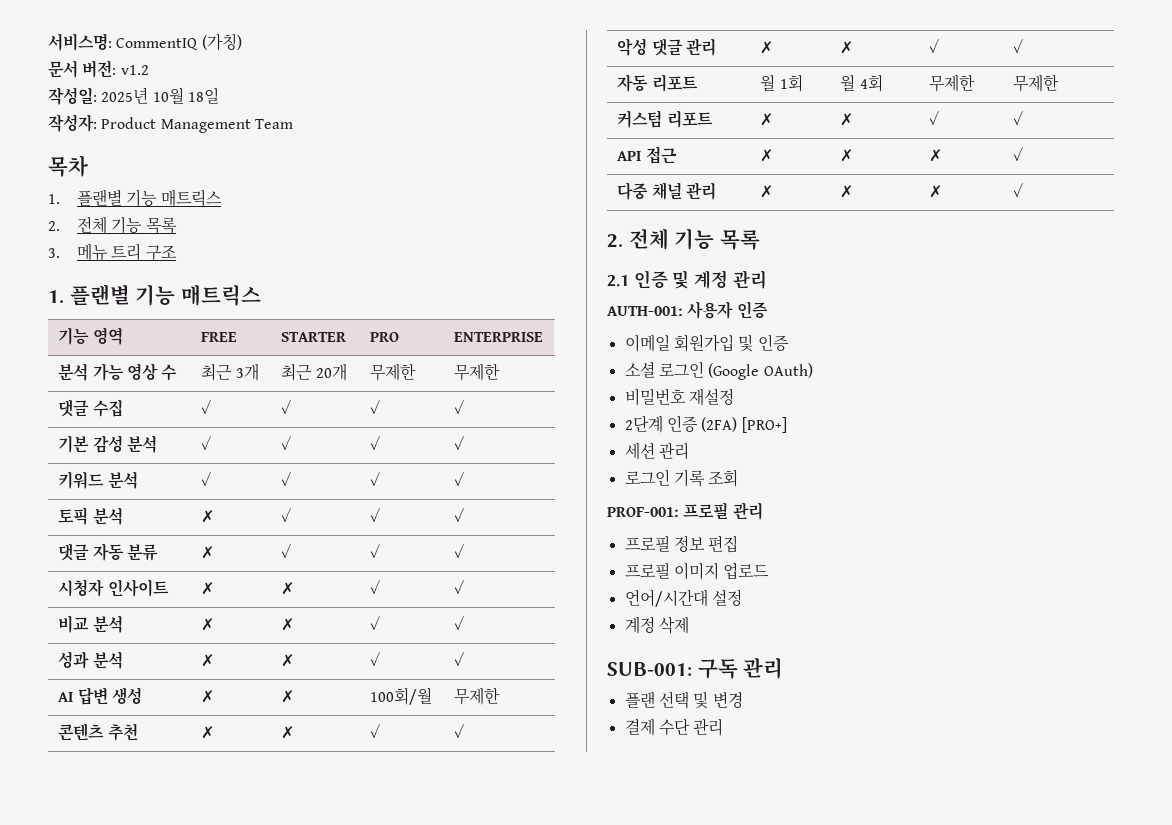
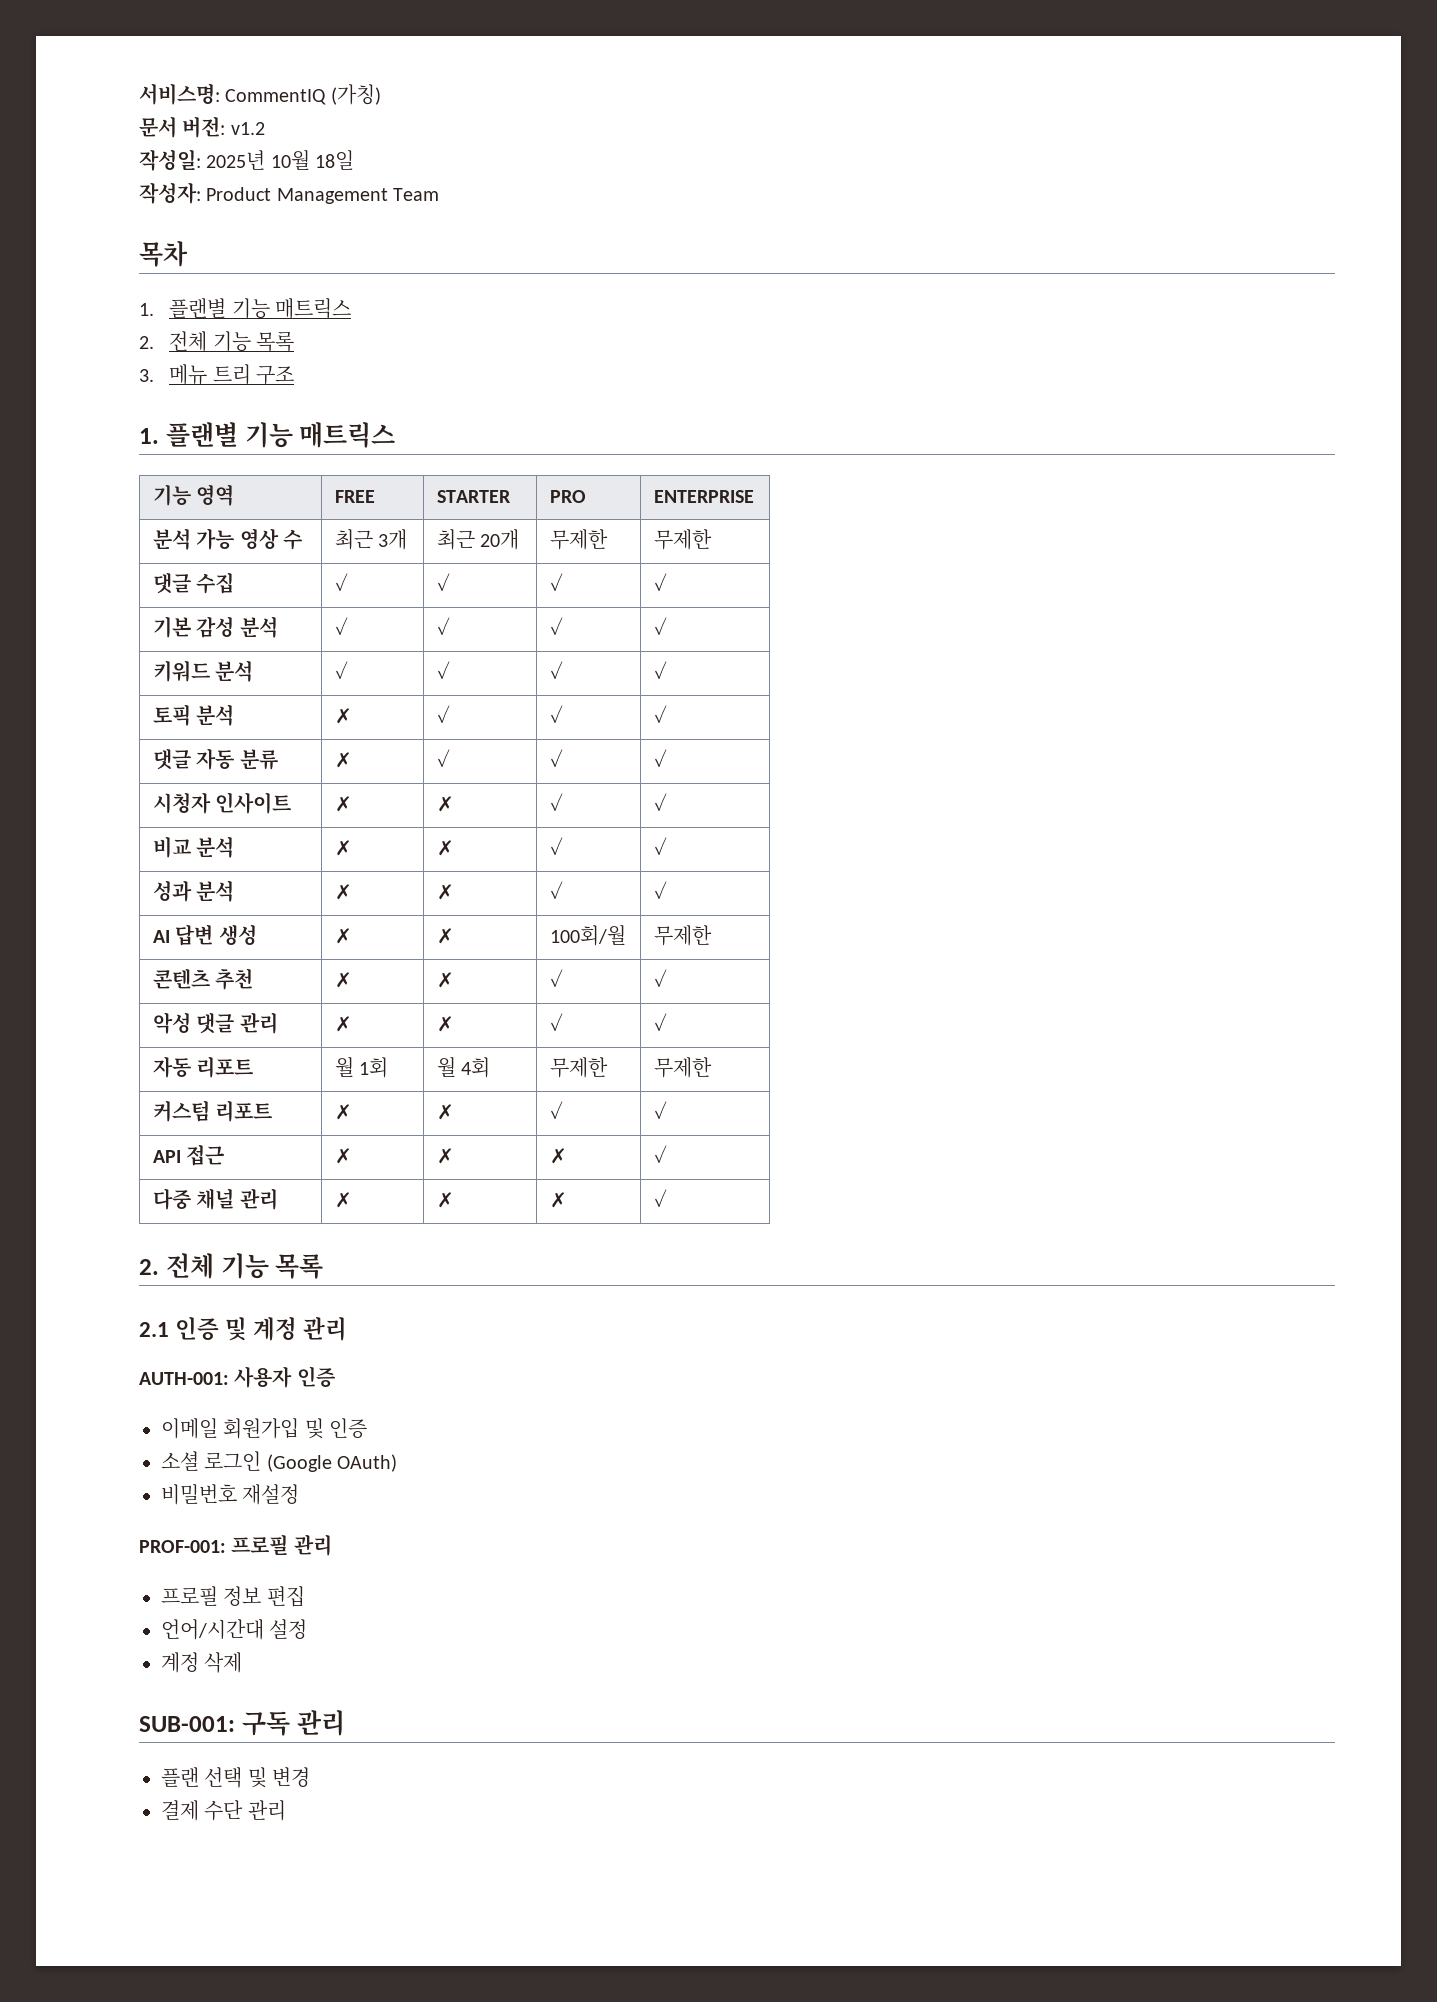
[624,415,787,433] [624,442,689,460] [624,469,739,487] // 2단계 인증 (2FA) [PRO+] // 세션 관리 // 로그인 기록 조회 -> (300, 1494) none
[624,562,770,580] // 프로필 이미지 업로드 -> (305, 1596) none

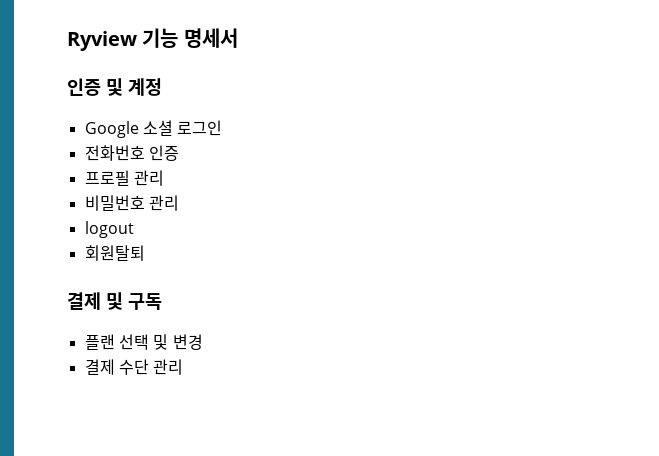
[139,83,381,105] [139,116,265,138] [139,149,355,171] [139,182,440,204] [139,241,188,267] [139,298,352,319] [139,331,295,352] [139,364,295,385] [139,422,396,448] [152,484,235,506] [334,490,375,503] [436,490,511,503] [549,490,586,503] [653,490,754,503] [152,528,302,550] [334,529,408,550] [436,529,520,550] [549,529,608,550] [653,529,712,550] [152,573,235,594] [334,573,348,591] [436,573,450,591] [549,573,563,591] [653,573,667,591] [152,616,278,638] [334,617,348,635] [436,617,450,635] [549,617,563,635] [653,617,667,635] [152,660,254,682] [334,661,348,679] [436,661,450,679] [549,661,563,679] [653,661,667,679] [152,704,235,726] [334,708,352,724] [436,705,450,723] [549,705,563,723] [653,705,667,723] [152,748,278,770] [334,752,352,768] [436,749,450,767] [549,749,563,767] [653,749,667,767] [152,792,292,814] [334,796,352,812] [436,796,454,812] [549,793,563,811] [653,793,667,811] [152,836,235,858] [334,840,352,856] [436,840,454,856] [549,837,563,855] [653,837,667,855] [152,880,235,902] [334,884,352,900] [436,884,454,900] [549,881,563,899] [653,881,667,899] [152,924,257,946] [334,928,352,944] [436,928,454,944] [549,924,626,946] [653,925,712,946] [152,968,254,990] [334,972,352,988] [436,972,454,988] [549,969,563,987] [653,969,667,987] [152,1012,278,1034] [334,1016,352,1032] [436,1016,454,1032] [549,1013,563,1031] [653,1013,667,1031] [152,1056,254,1078] [334,1056,389,1078] [436,1056,491,1078] [549,1057,608,1078] [653,1057,712,1078] [152,1100,273,1122] [334,1104,352,1120] [436,1104,454,1120] [549,1101,563,1119] [653,1101,667,1119] [152,1145,225,1166] [334,1148,352,1164] [436,1148,454,1164] [549,1148,567,1164] [653,1145,667,1163] [152,1188,278,1210] [334,1192,352,1208] [436,1192,454,1208] [549,1192,567,1208] [653,1189,667,1207] [139,1253,324,1279] [139,1317,348,1341] [139,1366,335,1388] [161,1418,368,1439] [161,1451,398,1472] [161,1484,300,1505] [139,1534,332,1556] [161,1586,305,1607] [161,1619,308,1640] [161,1652,243,1673] [139,1716,235,1732] 서비스명: CommentIQ (가칭) // 문서 버전: v1.2 // 작성일: 2025년 10월 18일 // 작성자: Product Management Team // 목차 // 1. 플랜별 기능 매트릭스 // 2. 전체 기능 목록 // 3. 메뉴 트리 구조 // 1. 플랜별 기능 매트릭스 // 기능 영역 | FREE | STARTER | PRO | ENTERPRISE // 분석 가능 영상 수 | 최근 3개 | 최근 20개 | 무제한 | 무제한 // 댓글 수집 | ✓ | ✓ | ✓ | ✓ // 기본 감성 분석 | ✓ | ✓ | ✓ | ✓ // 키워드 분석 | ✓ | ✓ | ✓ | ✓ // 토픽 분석 | ✗ | ✓ | ✓ | ✓ // 댓글 자동 분류 | ✗ | ✓ | ✓ | ✓ // 시청자 인사이트 | ✗ | ✗ | ✓ | ✓ // 비교 분석 | ✗ | ✗ | ✓ | ✓ // 성과 분석 | ✗ | ✗ | ✓ | ✓ // AI 답변 생성 | ✗ | ✗ | 100회/월 | 무제한 // 콘텐츠 추천 | ✗ | ✗ | ✓ | ✓ // 악성 댓글 관리 | ✗ | ✗ | ✓ | ✓ // 자동 리포트 | 월 1회 | 월 4회 | 무제한 | 무제한 // 커스텀 리포트 | ✗ | ✗ | ✓ | ✓ // API 접근 | ✗ | ✗ | ✗ | ✓ // 다중 채널 관리 | ✗ | ✗ | ✗ | ✓ // 2. 전체 기능 목록 // 2.1 인증 및 계정 관리 // AUTH-001: 사용자 인증 // 이메일 회원가입 및 인증 // 소셜 로그인 (Google OAuth) // 비밀번호 재설정 // PROF-001: 프로필 관리 // 프로필 정보 편집 // 언어/시간대 설정 // 계정 삭제 // SUB-001: -> [67,28,238,51] [67,78,162,96] [84,120,223,138] [84,145,179,161] [84,170,164,186] [84,195,179,211] [84,221,134,238] [84,245,145,261] [67,292,123,310] Ryview 기능 명세서 // 인증 및 계정 // Google 소셜 로그인 // 전화번호 인증 // 프로필 관리 // 비밀번호 관리 // logout // 회원탈퇴 // 결제 및
[296,1710,345,1736] 관리 -> (162, 301) none

